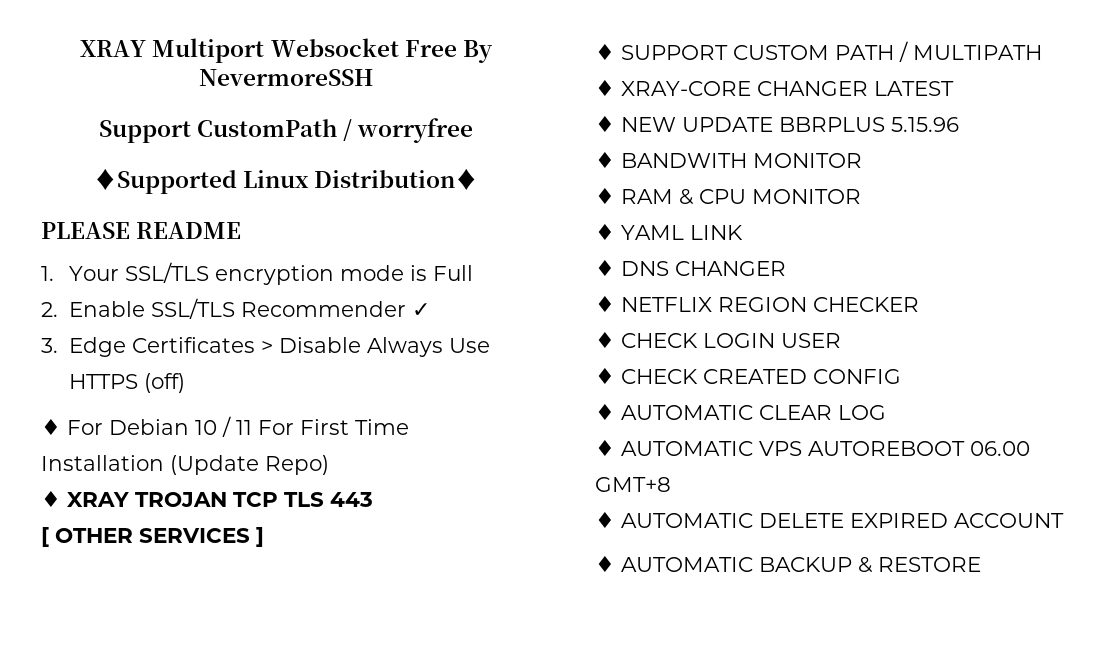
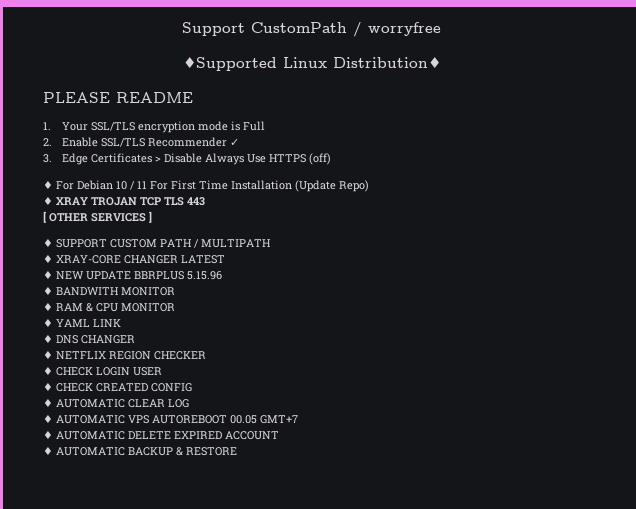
[80,38,493,63] [199,69,373,86] XRAY Multiport Websocket Free By NevermoreSSH // -> (182, 29) none
[970,441,1030,456] [595,477,671,492] 06.00 GMT+8 -> [230,415,298,424] 00.05 GMT+7

